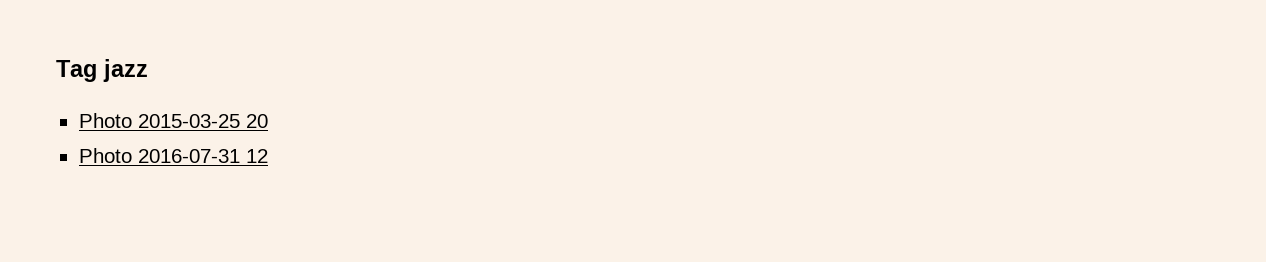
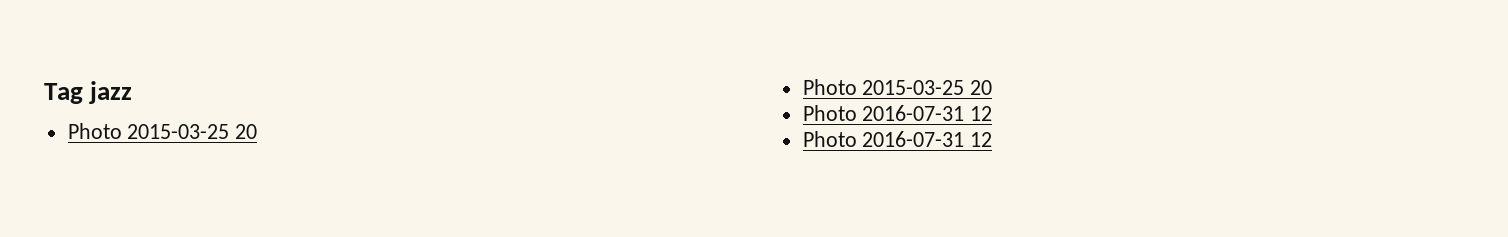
[78,148,268,163] // Photo 2016-07-31 12 -> [802,79,993,95] [802,105,993,121] [802,131,993,147] // Photo 2015-03-25 20 // Photo 2016-07-31 12 // Photo 2016-07-31 12

